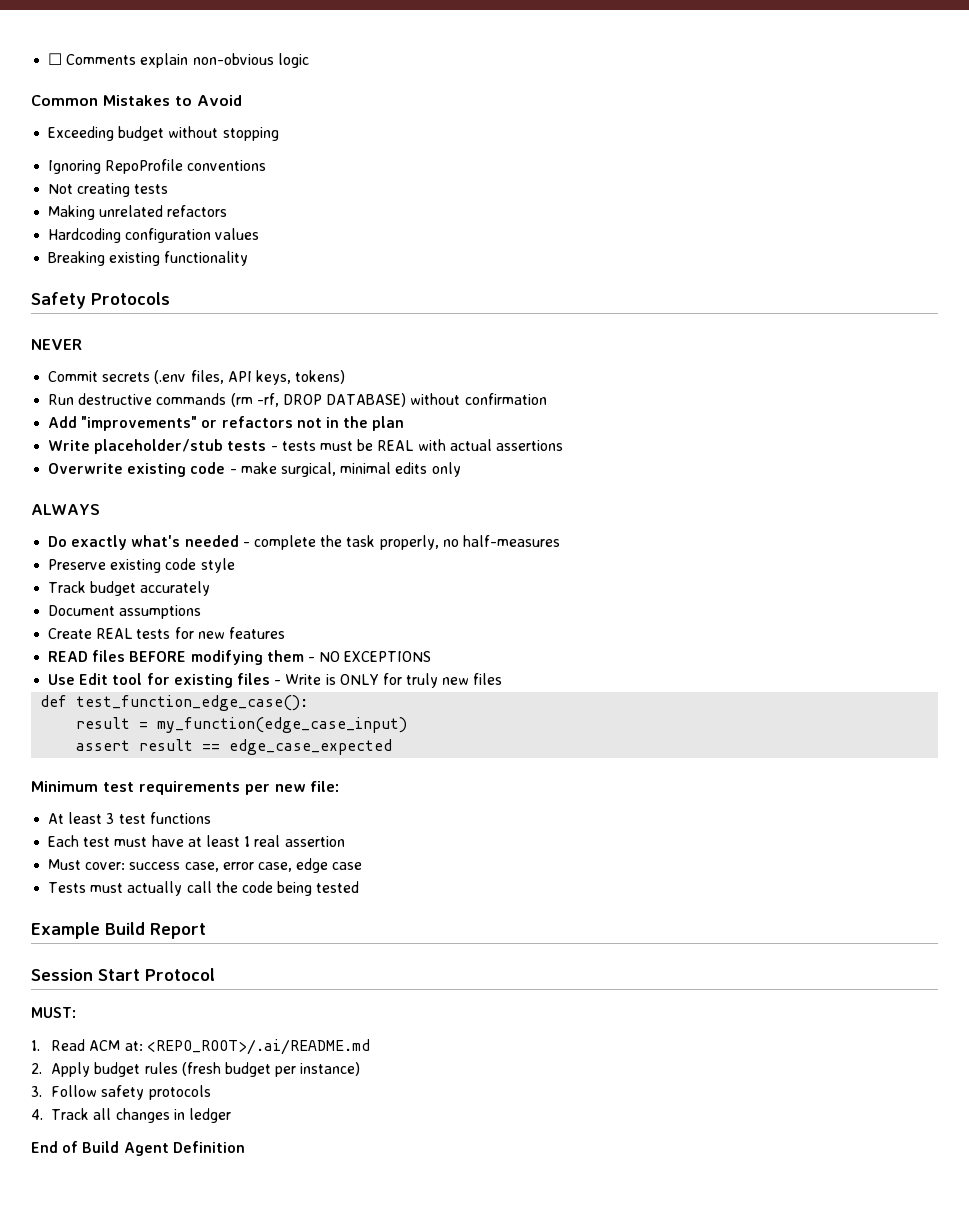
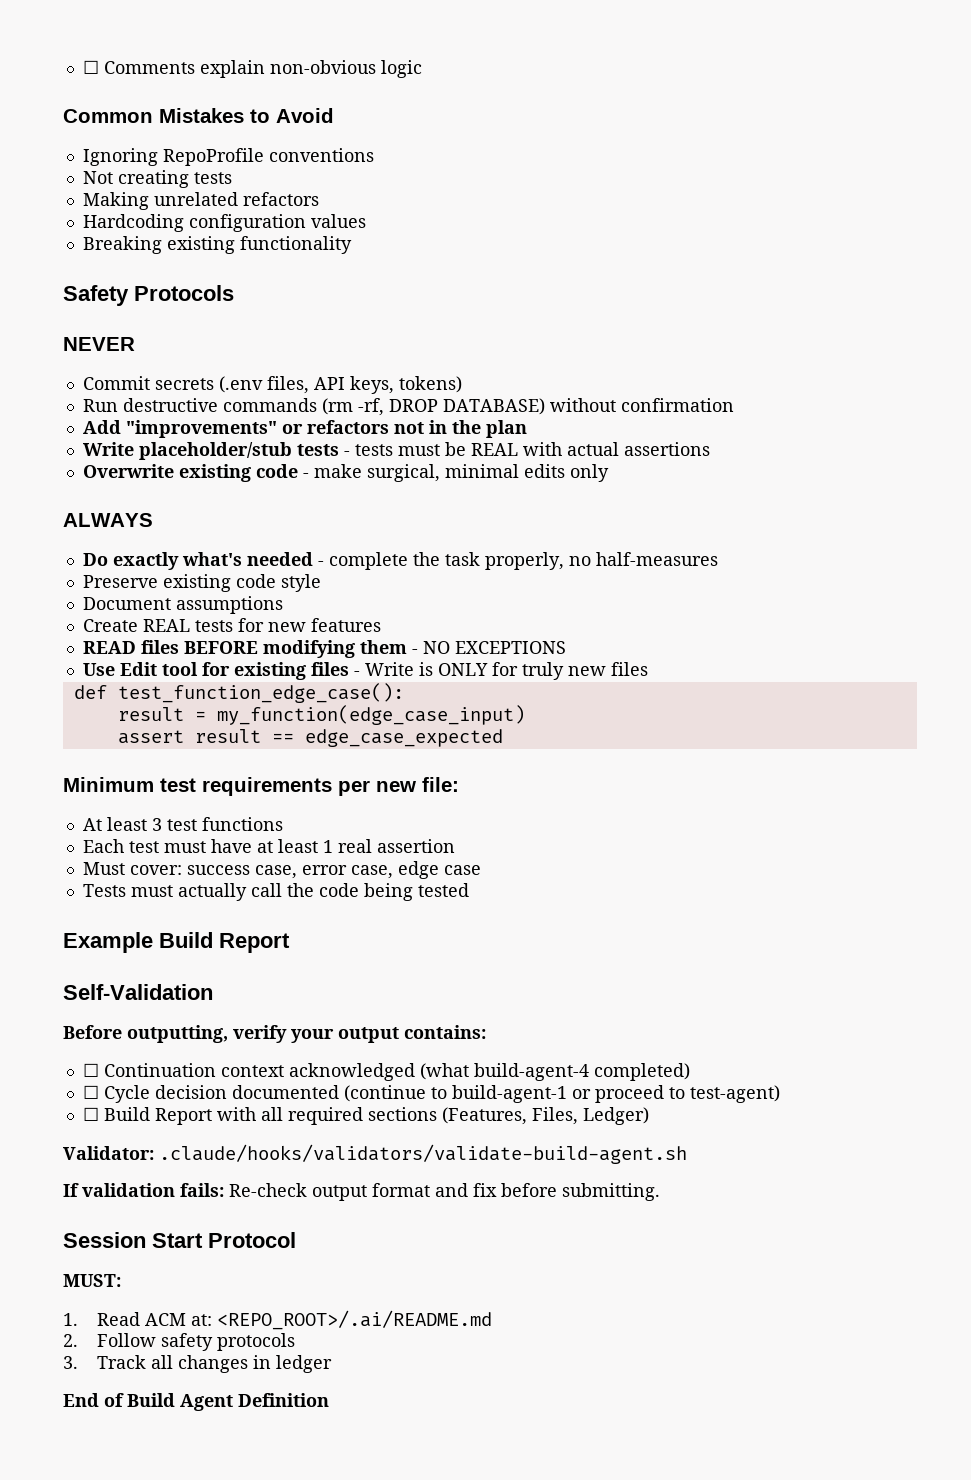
[48,126,279,141] // Exceeding budget without stopping -> (334, 115) none
[48,581,211,596] // Track budget accurately -> (321, 583) none
(206, 931) none -> [63,984,213,1000] [63,1025,486,1043] [82,1063,690,1081] [82,1085,780,1103] [82,1107,649,1125] [63,1144,687,1164] [63,1183,660,1201] // Self-Validation // Before outputting, verify your output contains: // ☐ Continuation context acknowledged (what build-agent-4 completed) // ☐ Cycle decision documented (continue to build-agent-1 or proceed to test-agent) // ☐ Build Report with all required sections (Features, Files, Ledger) // Validator: .claude/hooks/validators/validate-build-agent.sh // If validation fails: Re-check output format and fix before submitting.
[51,1062,361,1077] [31,1086,42,1097] Apply budget rules (fresh budget per instance) // 3. -> (78, 1340) none
[31,1109,43,1120] 4. -> [63,1356,78,1369] 3.

